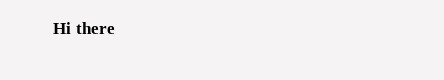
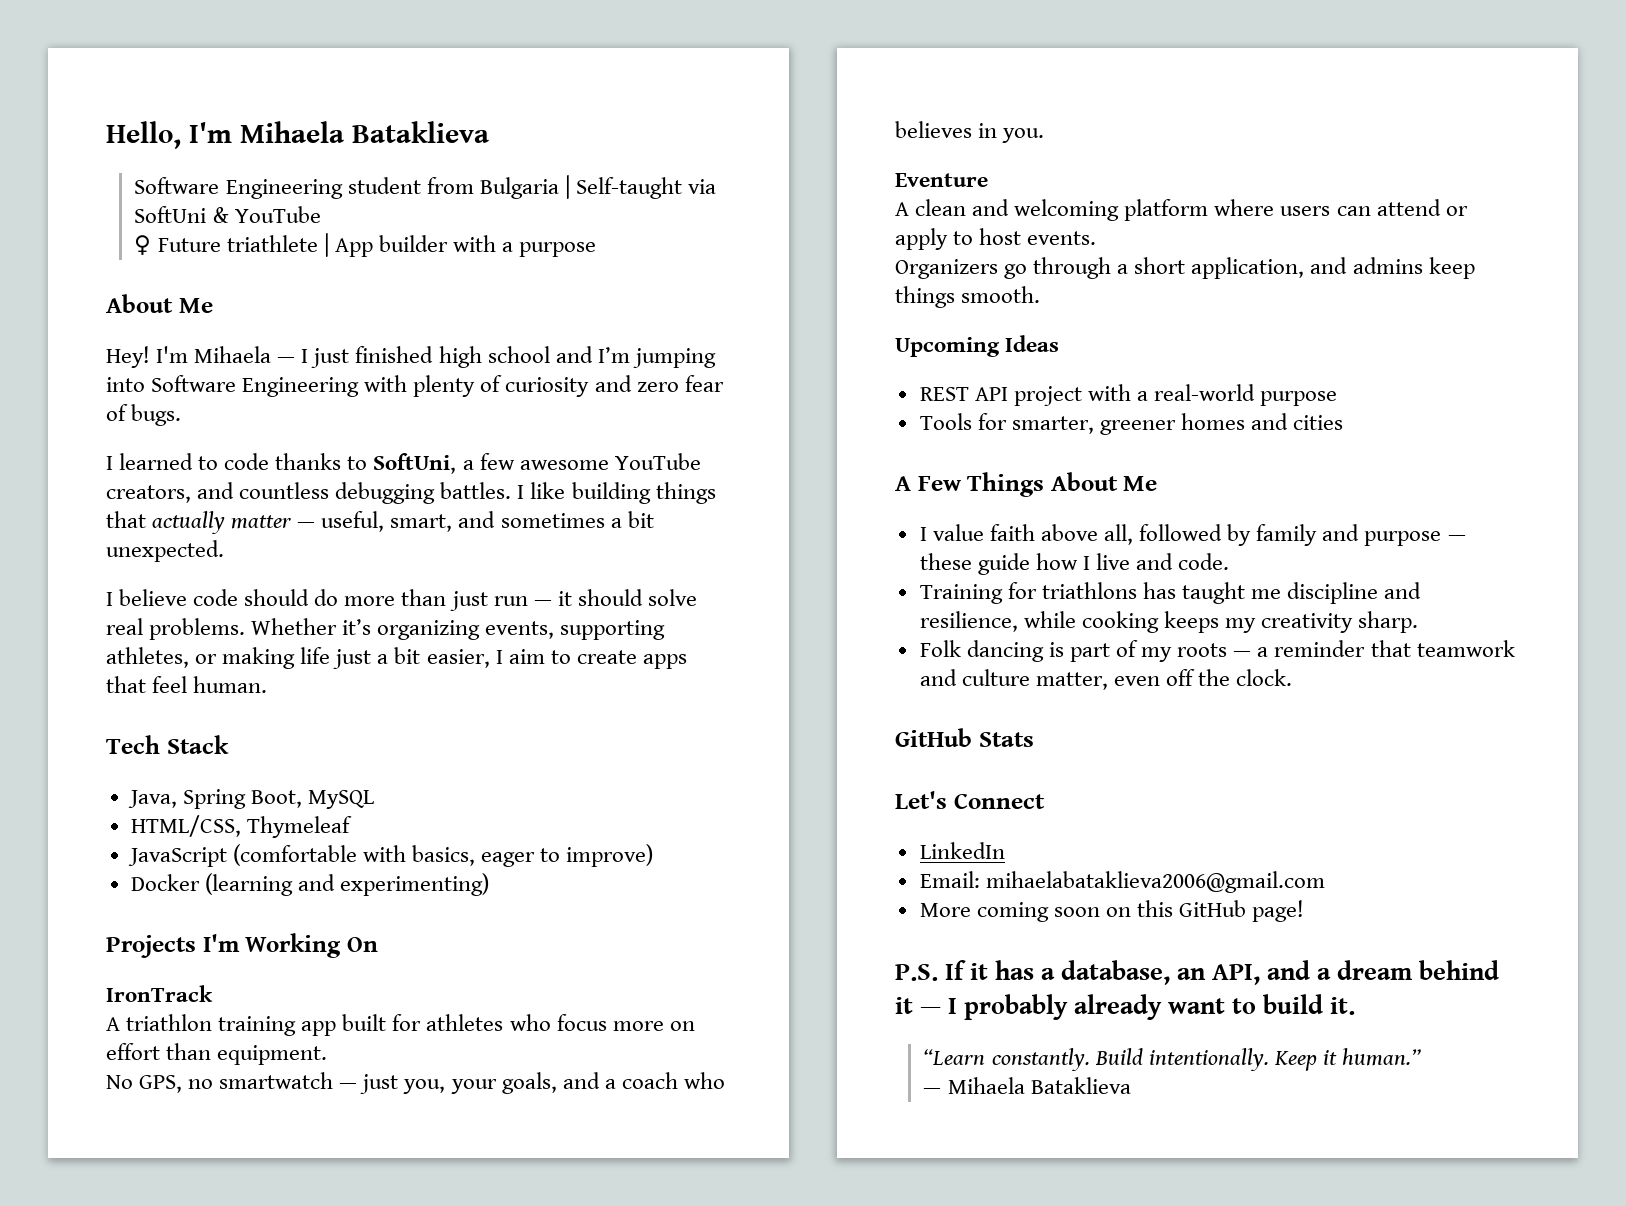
[53,22,115,34] Hi there -> [106,121,489,149] [134,175,716,199] [134,206,321,223] [134,233,597,257] [106,294,213,313] [106,346,716,368] [106,375,724,397] [106,404,182,426] [106,453,701,474] [106,482,716,504] [106,511,654,534] [106,540,224,562] [106,589,697,611] [106,618,666,640] [106,647,687,669] [106,676,268,693] [106,735,229,754] [127,789,374,809] [130,815,352,838] [127,844,654,867] [130,873,489,896] [106,933,378,958] [106,985,213,1002] [106,1014,695,1036] [106,1043,328,1065] [106,1072,725,1094] [895,121,1045,143] [895,173,988,187] [895,199,1468,221] [895,228,1097,250] [895,257,1475,279] [895,286,1041,308] [895,335,1060,357] [919,384,1338,406] [919,413,1344,435] [895,472,1158,497] [919,524,1466,546] [919,553,1230,575] [919,582,1422,604] [919,611,1419,633] [919,640,1515,662] [919,669,1293,690] [895,728,1034,747] [895,791,1045,809] [919,842,1005,859] [919,871,1325,893] [919,900,1305,922] [895,960,1500,985] [895,994,1356,1020] [923,1048,1421,1071] [923,1077,1131,1094] Hello, I'm Mihaela Bataklieva // Software Engineering student from Bulgaria | Self-taught via SoftUni & YouTube // ♀ Future triathlete | App builder with a purpose // About Me // Hey! I'm Mihaela — I just finished high school and I’m jumping into Software Engineering with plenty of curiosity and zero fear of bugs. // I learned to code thanks to SoftUni, a few awesome YouTube creators, and countless debugging battles. I like building things that actually matter — useful, smart, and sometimes a bit unexpected. // I believe code should do more than just run — it should solve real problems. Whether it’s organizing events, supporting athletes, or making life just a bit easier, I aim to create apps that feel human. // Tech Stack // Java, Spring Boot, MySQL // HTML/CSS, Thymeleaf // JavaScript (comfortable with basics, eager to improve) // Docker (learning and experimenting) // Projects I'm Working On // IronTrack // A triathlon training app built for athletes who focus more on effort than equipment. // No GPS, no smartwatch — just you, your goals, and a coach who believes in you. // Eventure // A clean and welcoming platform where users can attend or apply to host events. // Organizers go through a short application, and admins keep things smooth. // Upcoming Ideas // REST API project with a real-world purpose // Tools for smarter, greener homes and cities // A Few Things About Me // I value faith above all, followed by family and purpose — these guide how I live and code. // Training for triathlons has taught me discipline and resilience, while cooking keeps my creativity sharp. // Folk dancing is part of my roots — a reminder that teamwork and culture matter, even off the clock. // GitHub Stats // Let's Connect // LinkedIn // Email: mihaelabataklieva2006@gmail.com // More coming soon on this GitHub page! // P.S. If it has a database, an API, and a dream behind it — I probably already want to build it. // “Learn constantly. Build intentionally. Keep it human.” // — Mihaela Bataklieva

